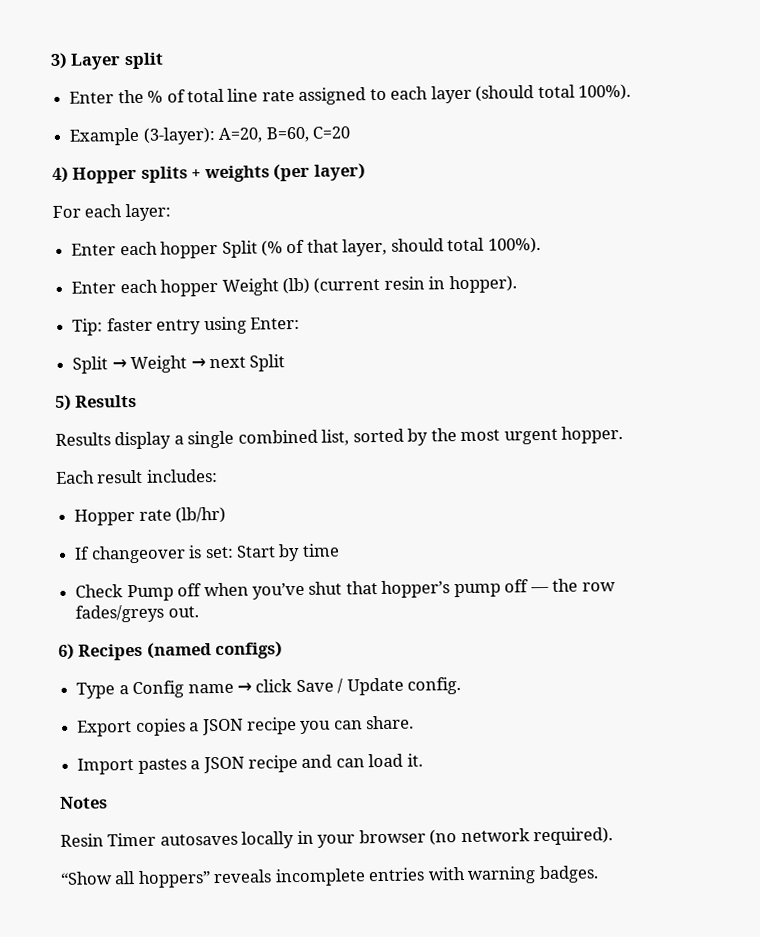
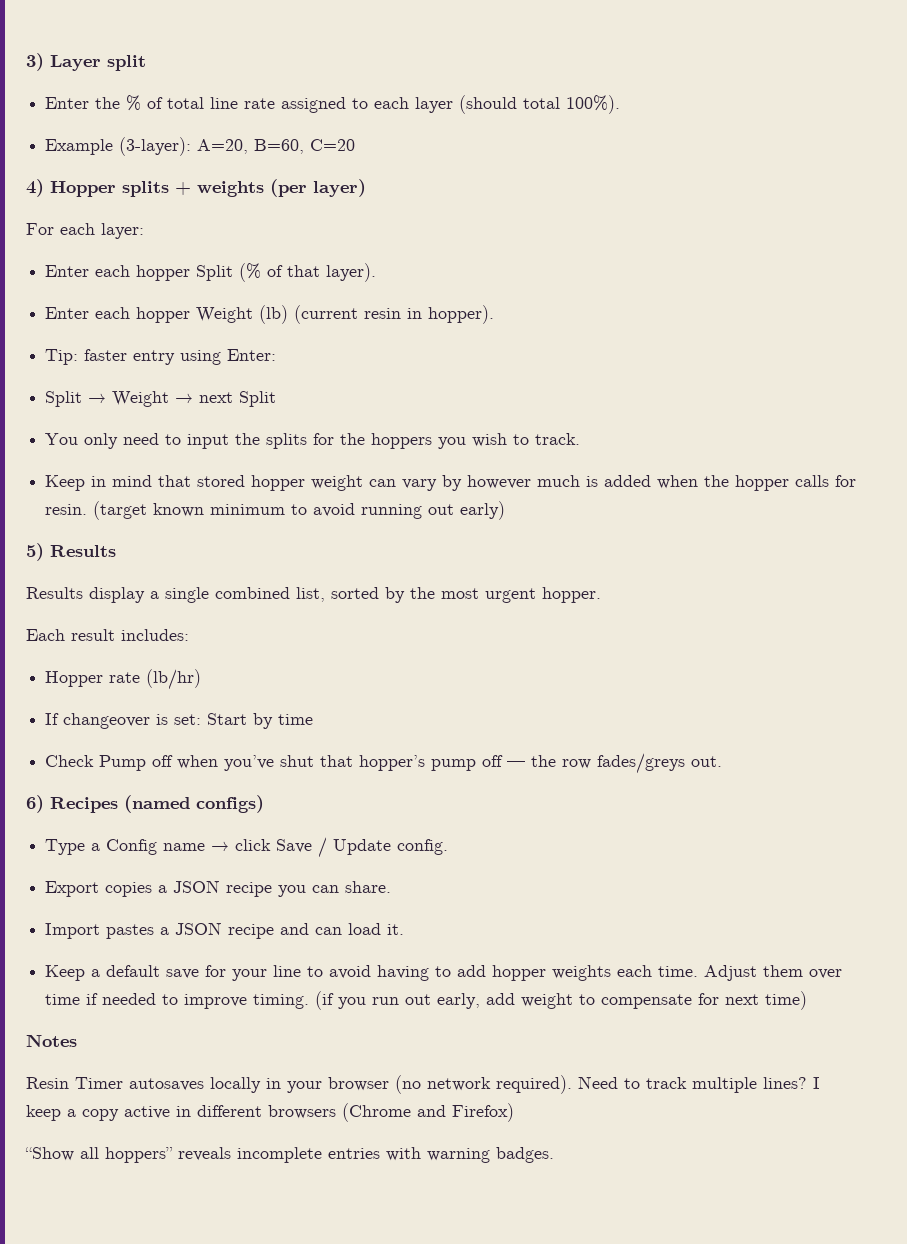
[342,237,541,257] layer, should total 100%). -> [326,263,377,282] layer).
(286, 363) none -> [45,433,581,449] [45,475,857,491] [45,501,506,520] // You only need to input the splits for the hoppers you wish to track. // Keep in mind that stored hopper weight can vary by however much is added when the hopper calls for resin. (target known minimum to avoid running out early)
(423, 760) none -> [45,965,843,981] [45,991,808,1010] // Keep a default save for your line to avoid having to add hopper weights each time. Adjust them over time if needed to improve timing. (if you run out early, add weight to compensate for next time)
(614, 836) none -> [578,1076,820,1093] [26,1103,514,1122] Need to track multiple lines? I keep a copy active in different browsers (Chrome and Firefox)

